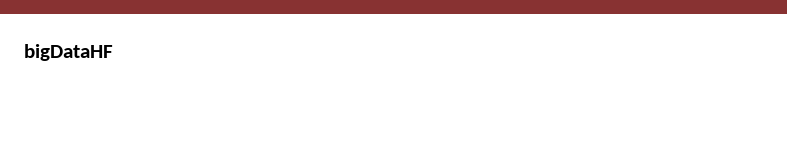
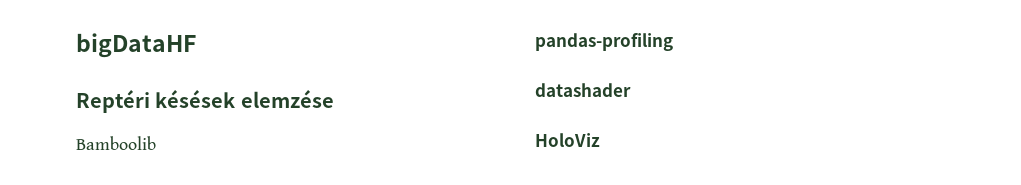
(113, 52) none -> [76,90,334,113] [76,136,156,150] [535,33,673,51] [535,83,631,97] [535,133,600,147] // Reptéri késések elemzése // Bamboolib // pandas-profiling // datashader // HoloViz

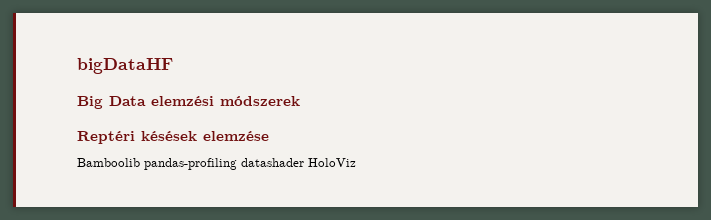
(196, 45) none -> [77,96,300,109] // Big Data elemzési módszerek
(156, 143) // -> (140, 162) none
(673, 42) // -> (237, 164) none
(631, 90) // -> (304, 162) none

